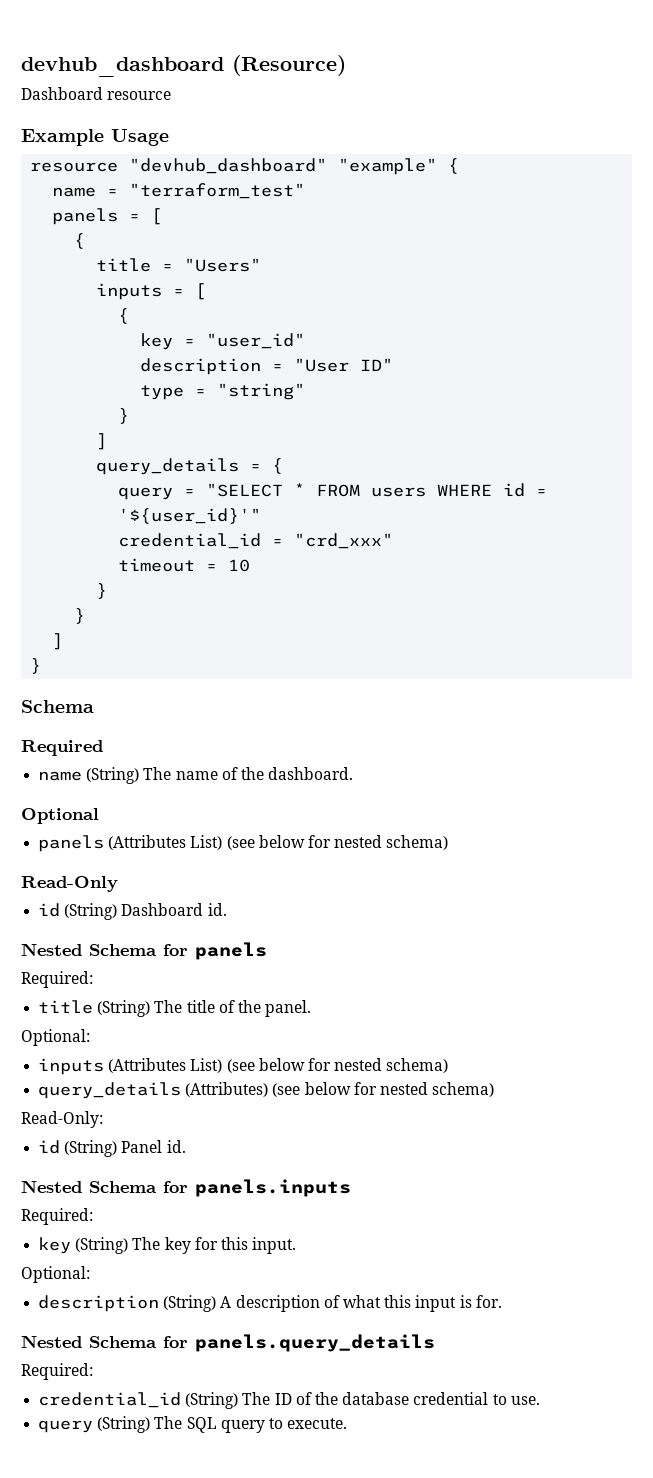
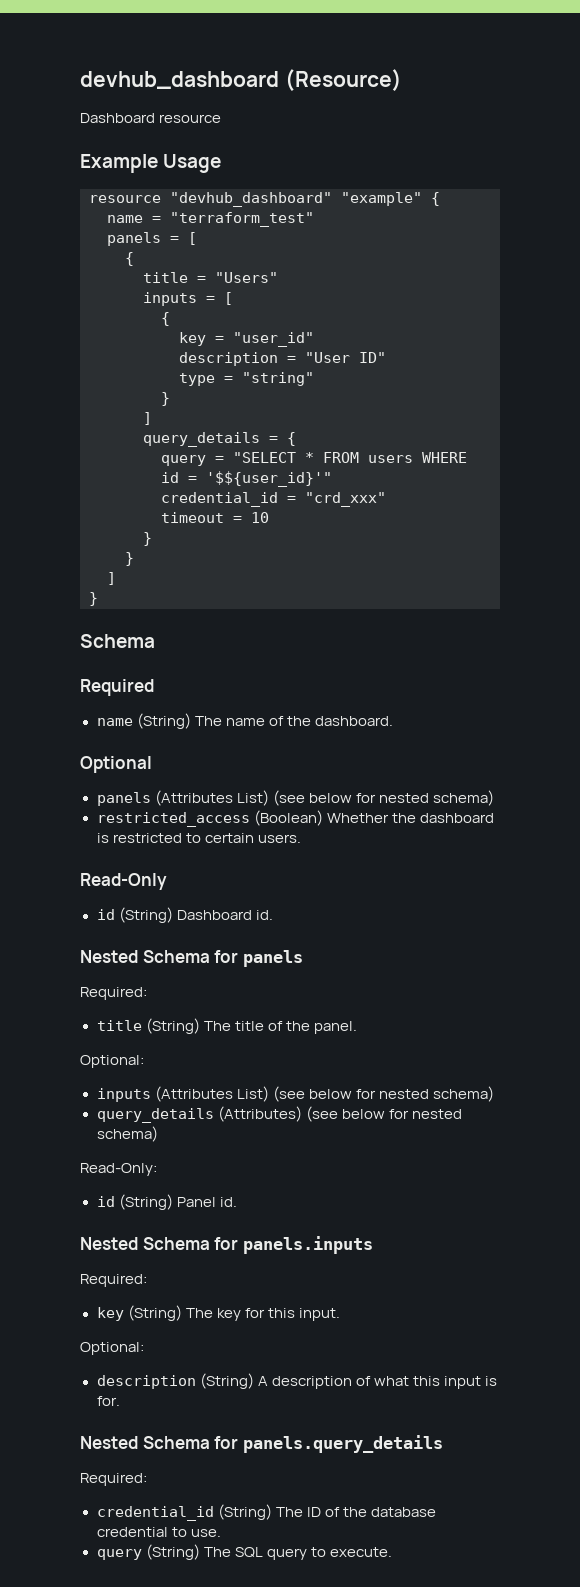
[118,508,262,524] '${user_id}'" -> [206,471,332,487] '$${user_id}'"
(449, 842) none -> [96,810,494,827] [96,833,301,843] // restricted_access (Boolean) Whether the dashboard is restricted to certain users.

